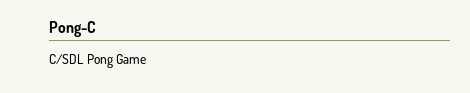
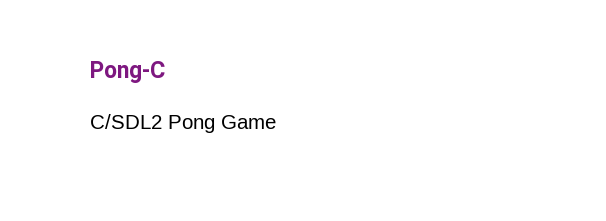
[49,54,84,64] C/SDL -> [90,114,162,129] C/SDL2

